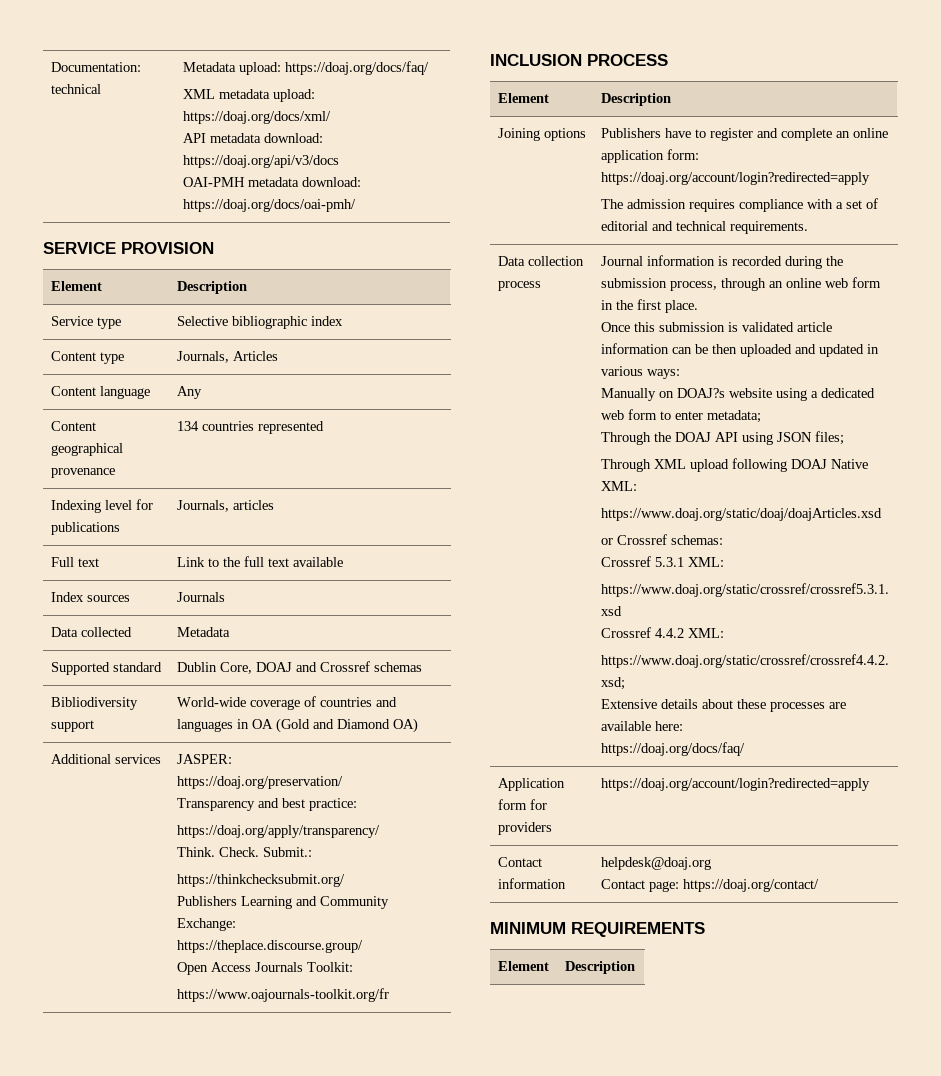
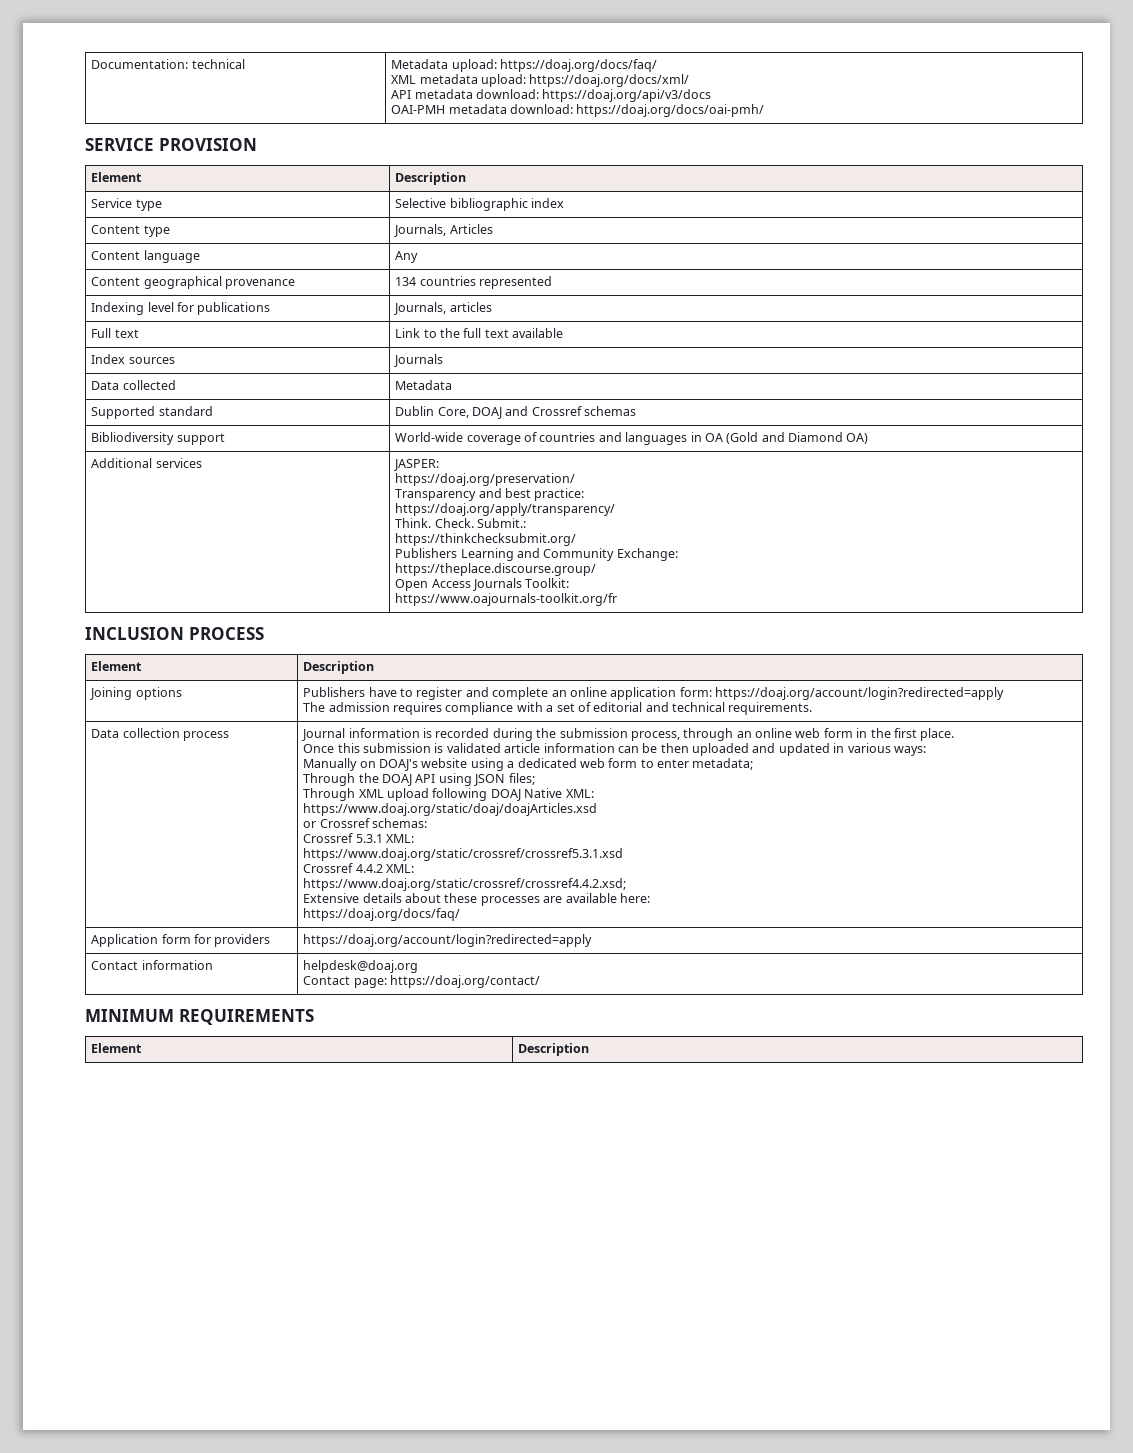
[676,388,725,398] DOAJ?s -> [379,759,419,771] DOAJ's

